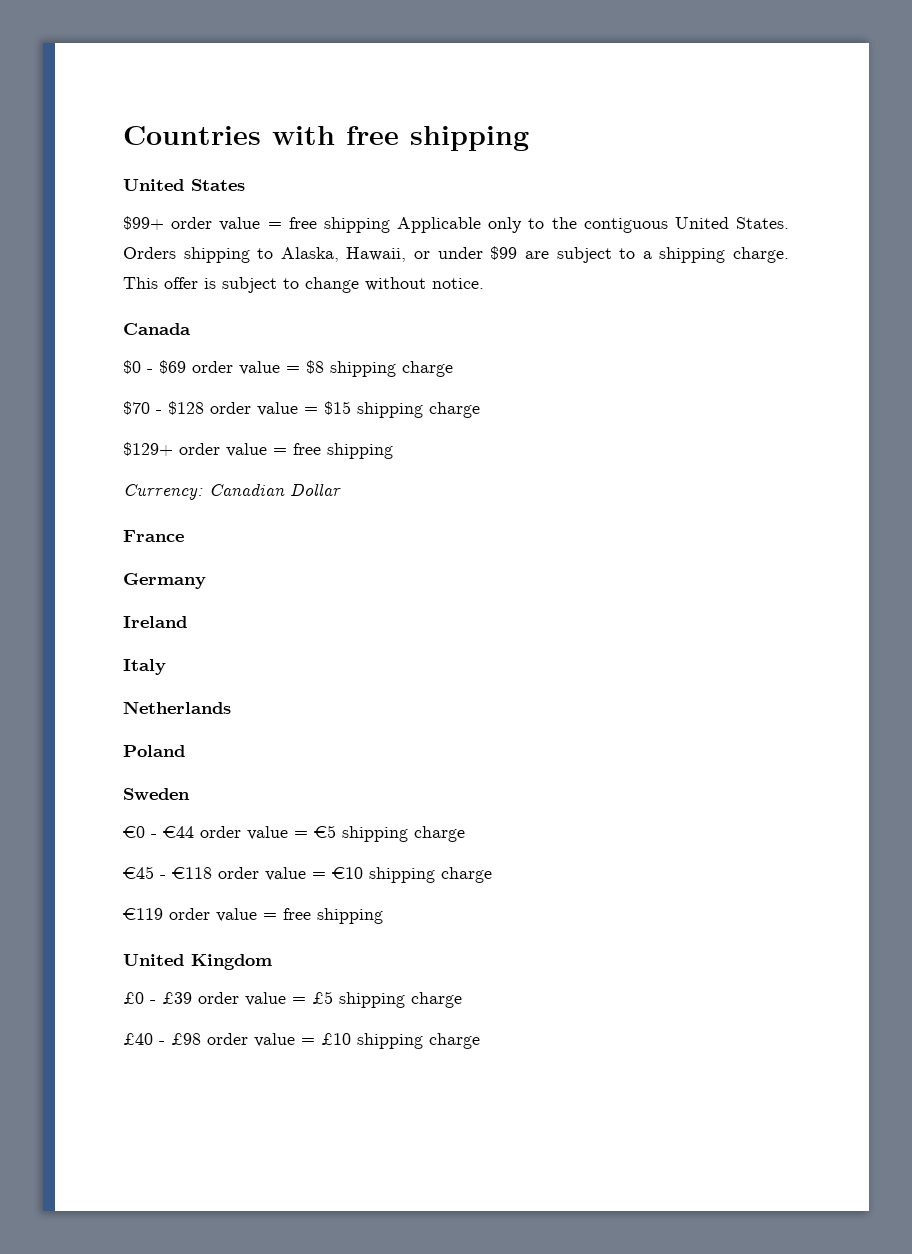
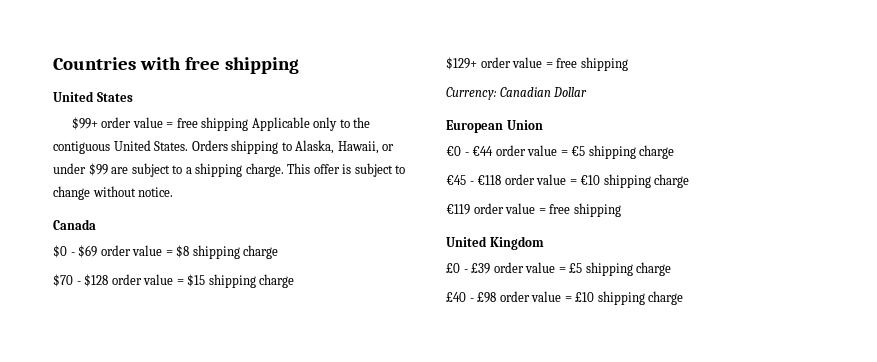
[123,530,184,542] [123,573,206,589] [123,616,187,628] [123,659,166,675] [123,701,231,714] [123,745,185,757] [123,788,190,800] France // Germany // Ireland // Italy // Netherlands // Poland // Sweden -> [446,120,543,133] European Union

